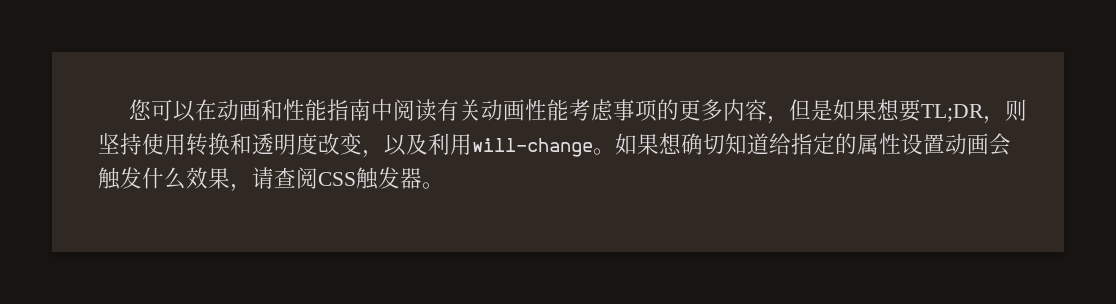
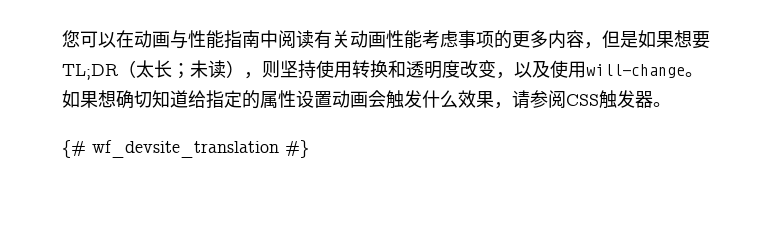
[261,99,284,121] 和 -> [170,30,188,49] 与
(985, 113) none -> [118,60,244,79] （太长；未读）
[428,133,450,155] 利 -> [550,60,568,78] 使
[274,167,296,188] 查 -> [530,90,548,108] 参
(444, 185) none -> [62,140,309,158] // {# wf_devsite_translation #}

